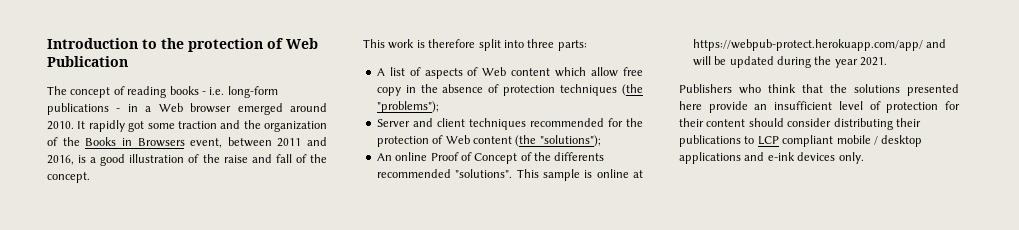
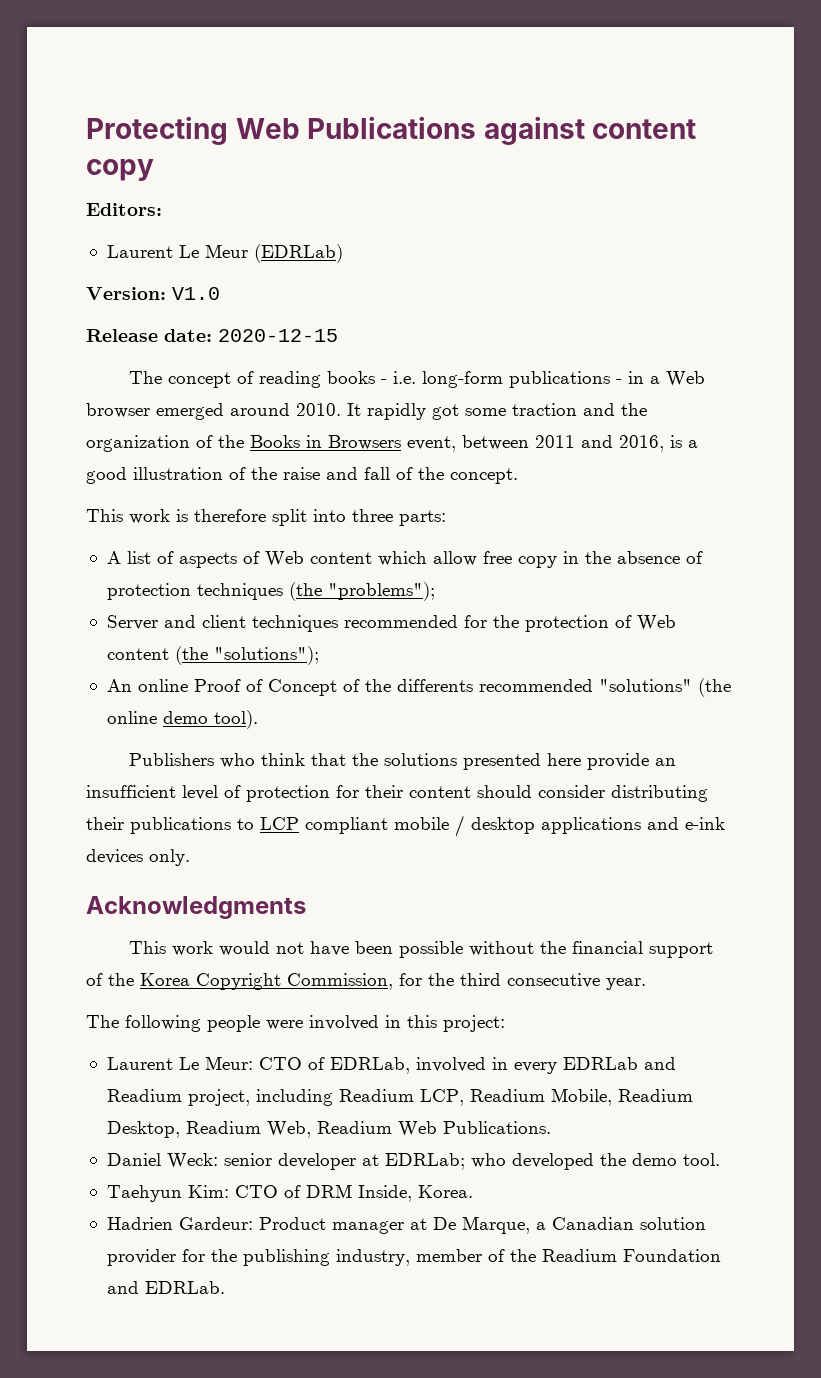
[47,38,318,52] [47,56,128,67] Introduction to the protection of Web Publication -> [86,116,697,145] [86,159,154,181] [86,203,162,216] [106,244,343,263] [86,287,220,300] [86,329,338,342] Protecting Web Publications against content copy // Editors: // Laurent Le Meur (EDRLab) // Version: V1.0 // Release date: 2020-12-15
[455,169,643,181] [692,39,947,51] [692,56,887,68] "solutions". This sample is online at https://webpub-protect.herokuapp.com/app/ and will be updated during the year 2021. -> [598,678,731,697] [106,710,258,729] "solutions" (the online demo tool).
(864, 158) none -> [86,896,306,919] [129,941,714,958] [86,973,646,990] [86,1015,505,1032] [106,1056,676,1074] [106,1088,693,1106] [106,1121,551,1138] [106,1153,720,1170] [106,1184,473,1202] [106,1216,706,1234] [106,1249,721,1266] [106,1281,225,1294] // Acknowledgments // This work would not have been possible without the financial support of the Korea Copyright Commission, for the third consecutive year. // The following people were involved in this project: // Laurent Le Meur: CTO of EDRLab, involved in every EDRLab and Readium project, including Readium LCP, Readium Mobile, Readium Desktop, Readium Web, Readium Web Publications. // Daniel Weck: senior developer at EDRLab; who developed the demo tool. // Taehyun Kim: CTO of DRM Inside, Korea. // Hadrien Gardeur: Product manager at De Marque, a Canadian solution provider for the publishing industry, member of the Readium Foundation and EDRLab.

